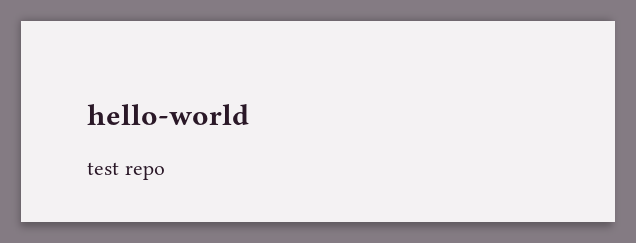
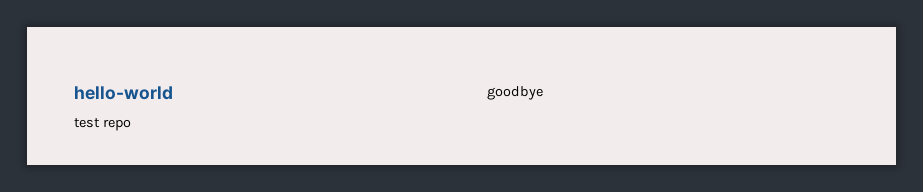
(165, 172) none -> [487,86,543,100] // goodbye

